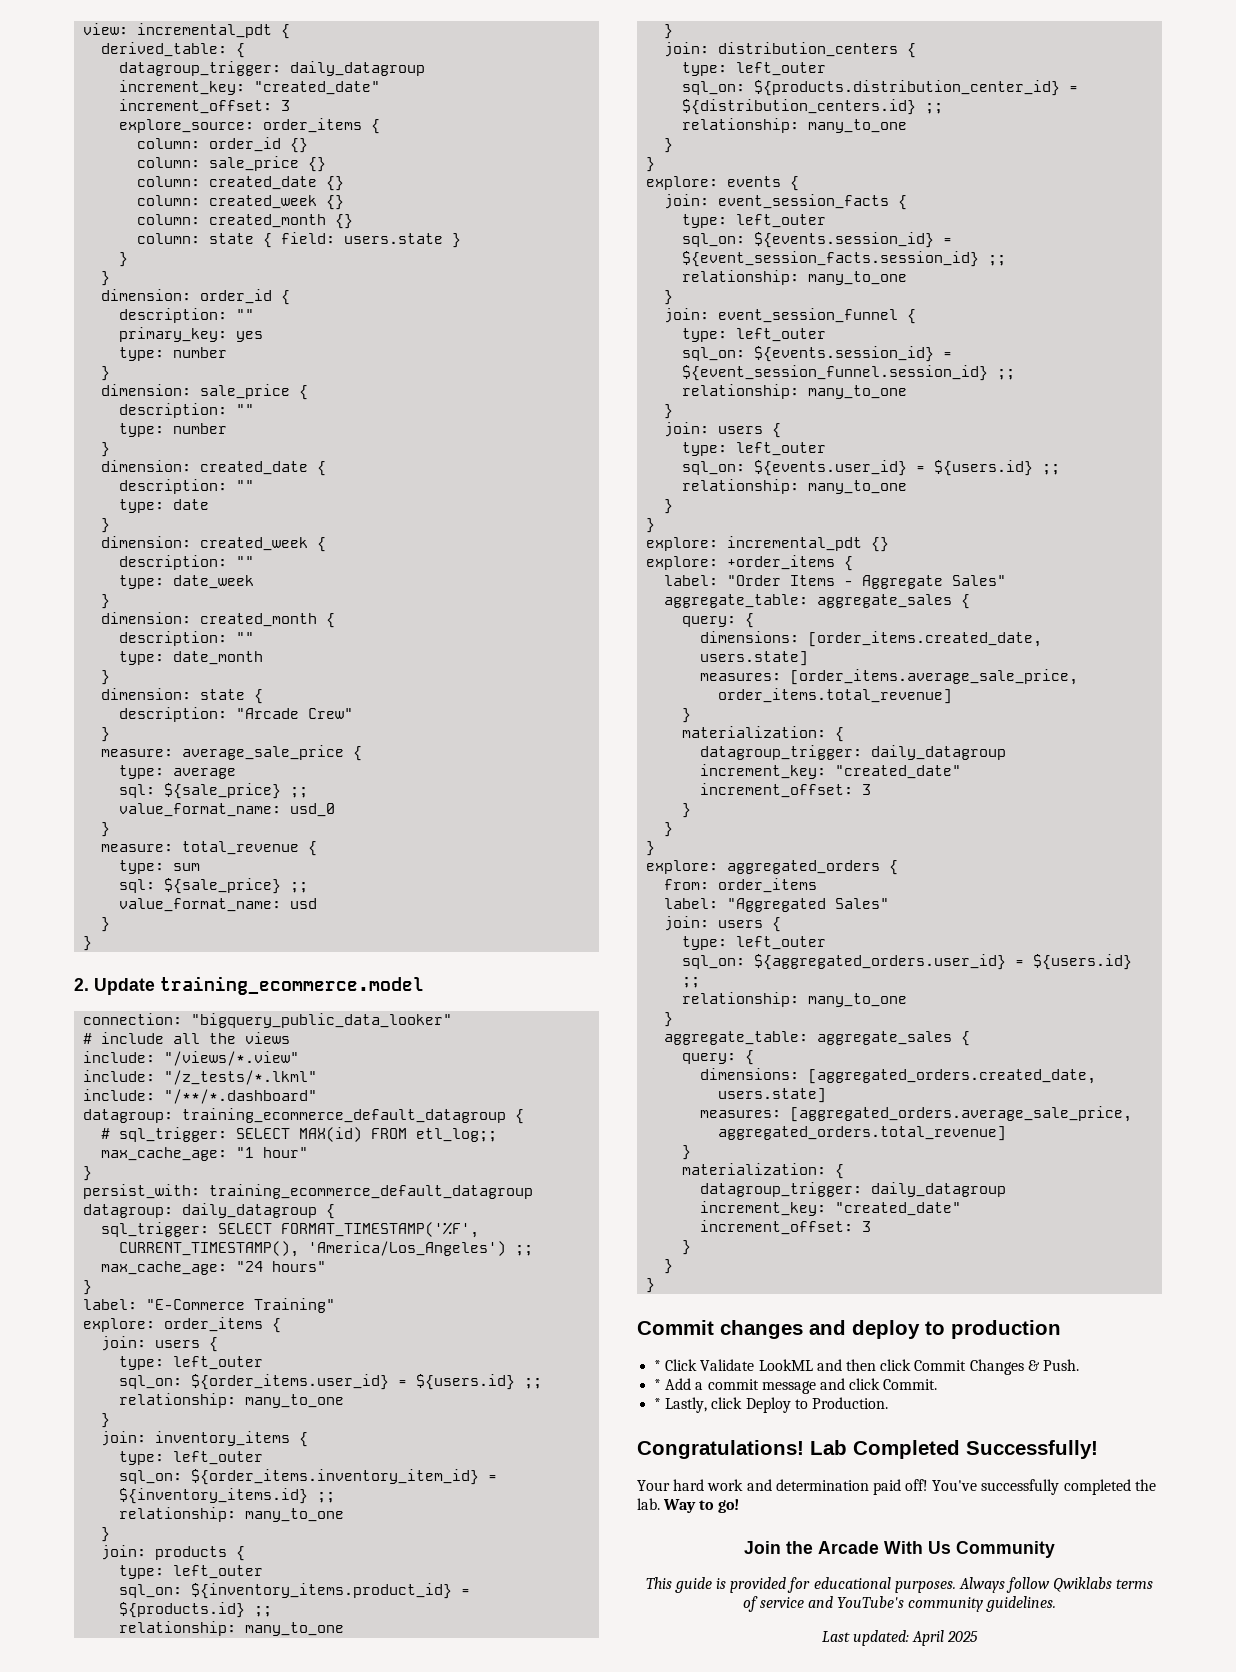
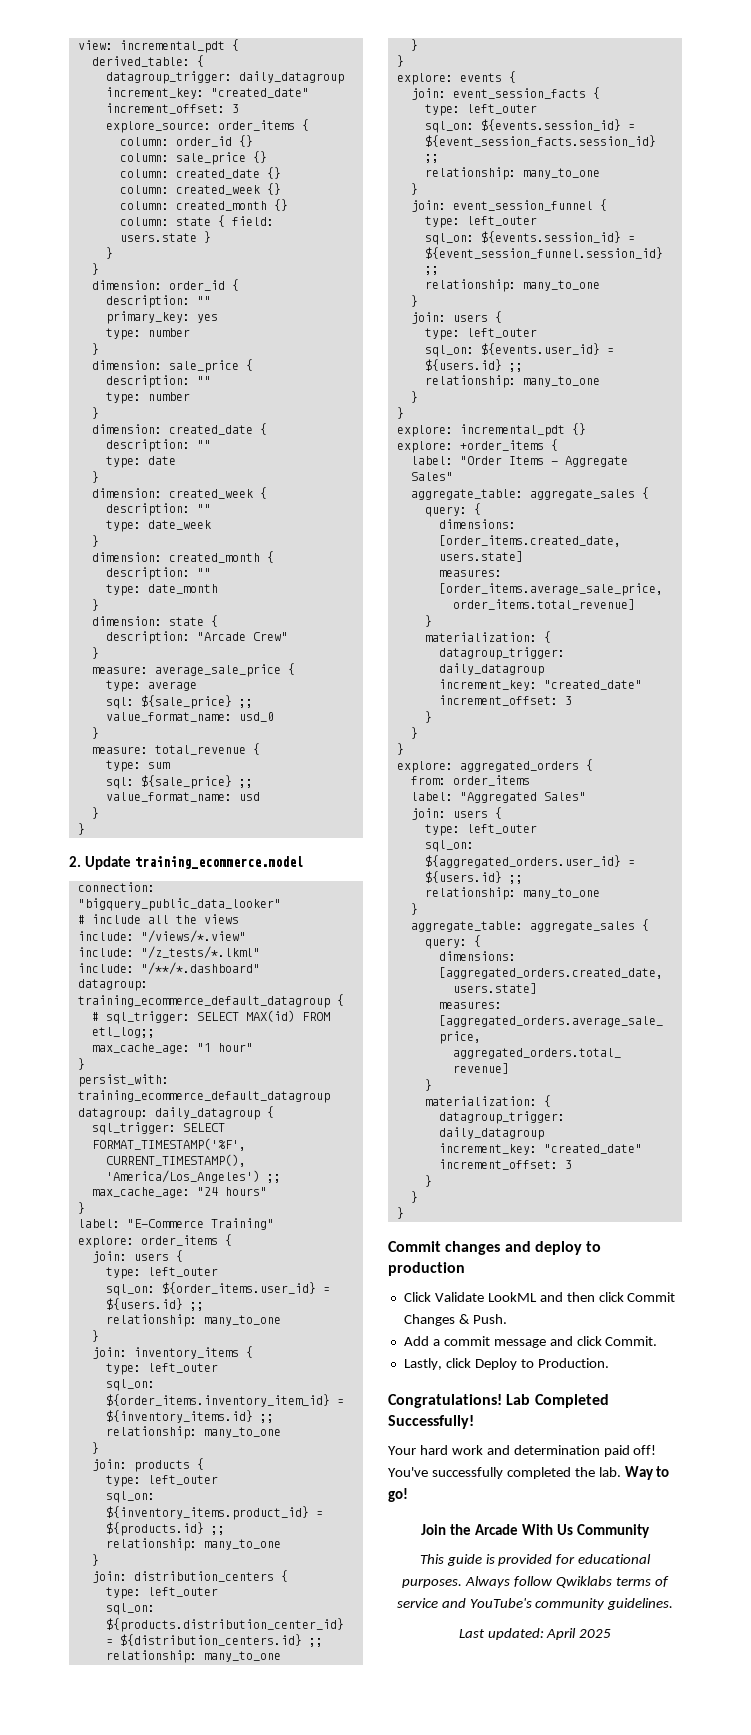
[654,1360,662,1371] * -> (465, 1269) none
[654,1379,662,1390] * -> (507, 1319) none
[654,1398,662,1409] * -> (658, 1341) none

